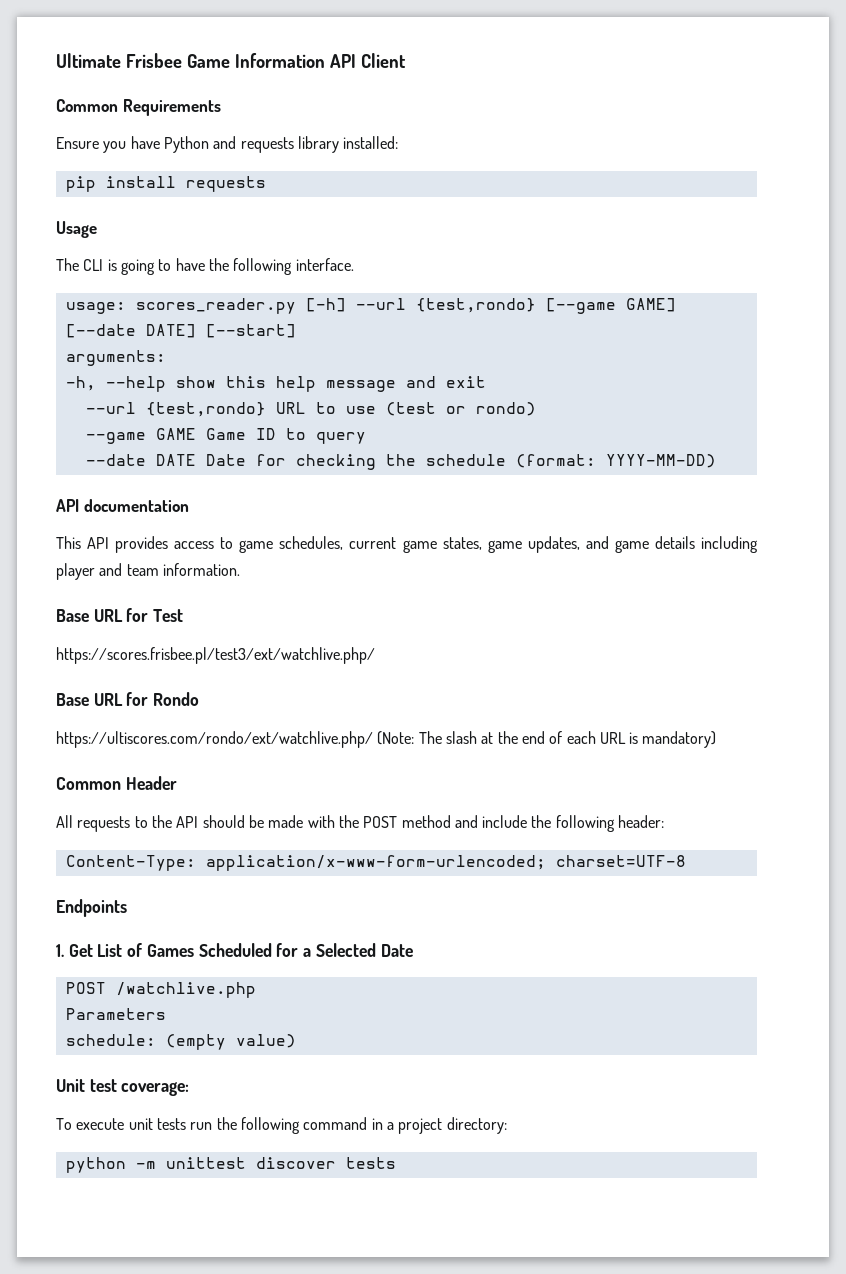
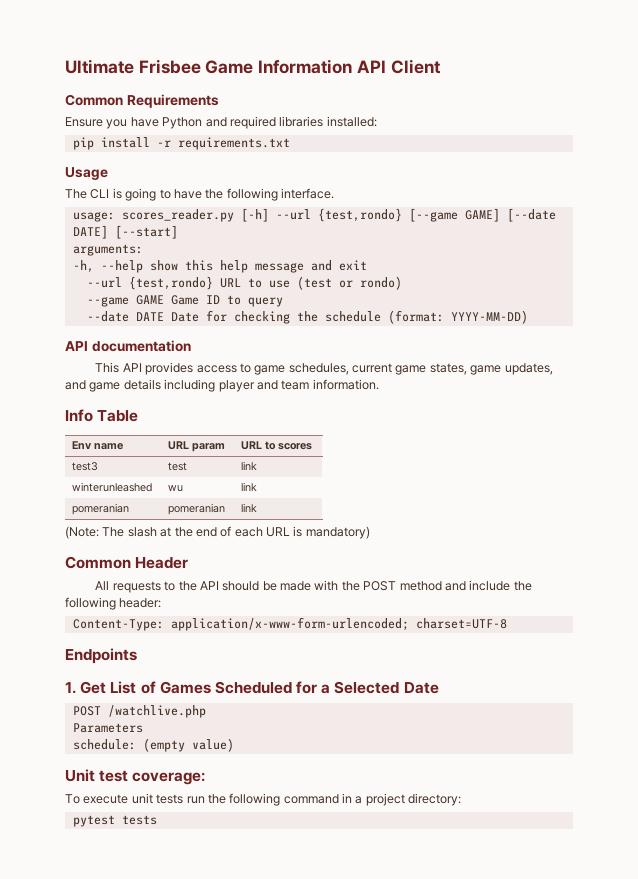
[240,136,339,153] requests library -> [229,116,324,129] required libraries
[185,176,266,192] requests -> [156,137,290,150] -r requirements.txt
[56,608,184,622] [56,647,375,664] [56,692,200,706] [56,731,373,748] Base URL for Test // https://scores.frisbee.pl/test3/ext/watchlive.php/ // Base URL for Rondo // https://ultiscores.com/rondo/ext/watchlive.php/ -> [65,409,139,422] [72,441,124,450] [168,441,226,452] [241,441,313,450] [72,462,99,471] [168,462,188,471] [241,461,258,470] [72,482,154,492] [168,485,184,492] [241,482,258,491] [72,503,130,515] [168,503,226,515] [241,503,258,512] Info Table // Env name | URL param | URL to scores // test3 | test | link // winterunleashed | wu | link // pomeranian | pomeranian | link //
[65,1157,336,1173] python -m unittest discover -> [72,815,115,827] pytest

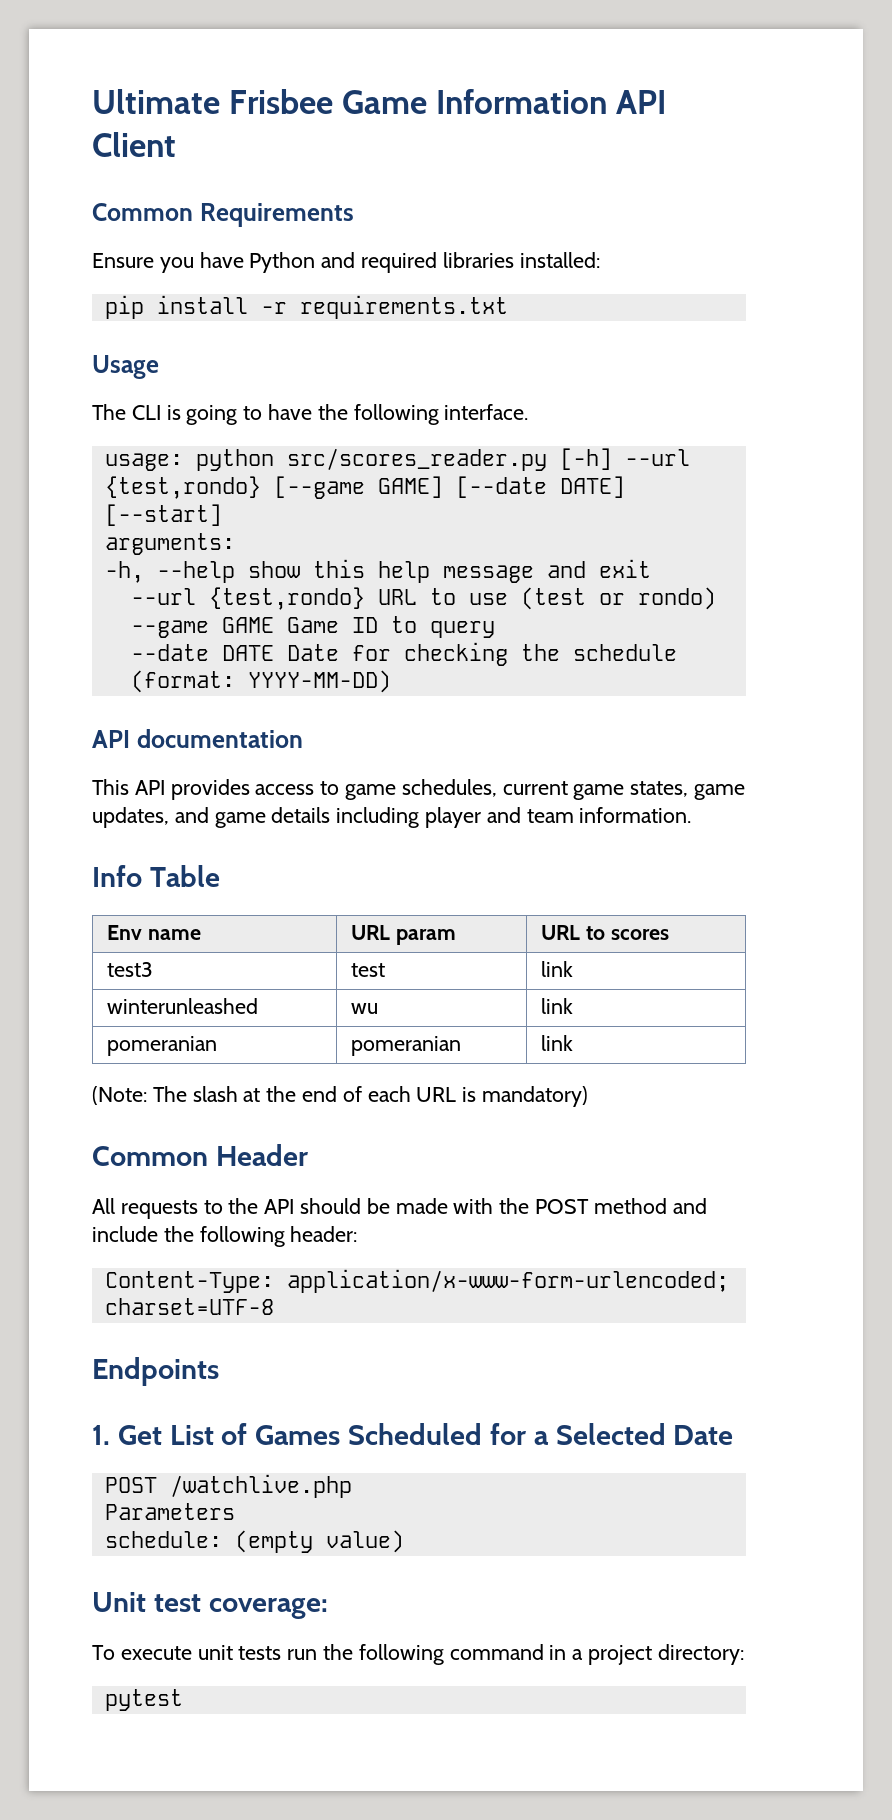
[121,209,234,222] scores_reader.py -> [195,448,547,471] python src/scores_reader.py
[121,815,157,825] tests -> (183, 1700) none

